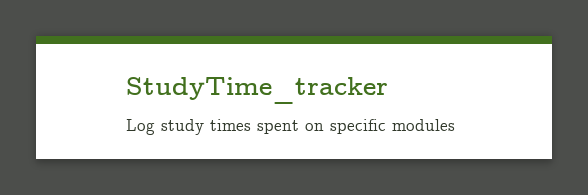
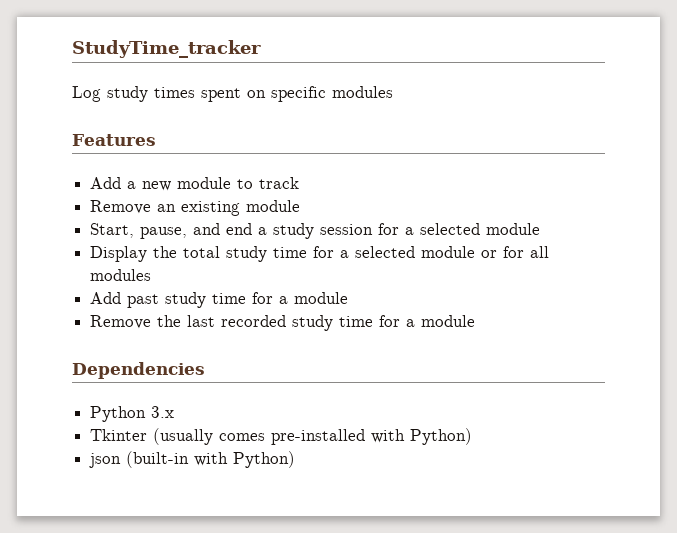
(455, 125) none -> [72,134,156,146] [90,177,300,191] [90,200,301,216] [90,223,541,239] [90,246,550,262] [90,269,152,281] [90,292,349,308] [90,315,476,331] [72,362,205,379] [90,406,175,422] [90,428,473,445] [89,451,296,468] // Features // Add a new module to track // Remove an existing module // Start, pause, and end a study session for a selected module // Display the total study time for a selected module or for all modules // Add past study time for a module // Remove the last recorded study time for a module // Dependencies // Python 3.x // Tkinter (usually comes pre-installed with Python) // json (built-in with Python)

